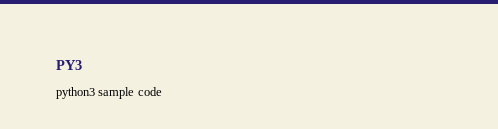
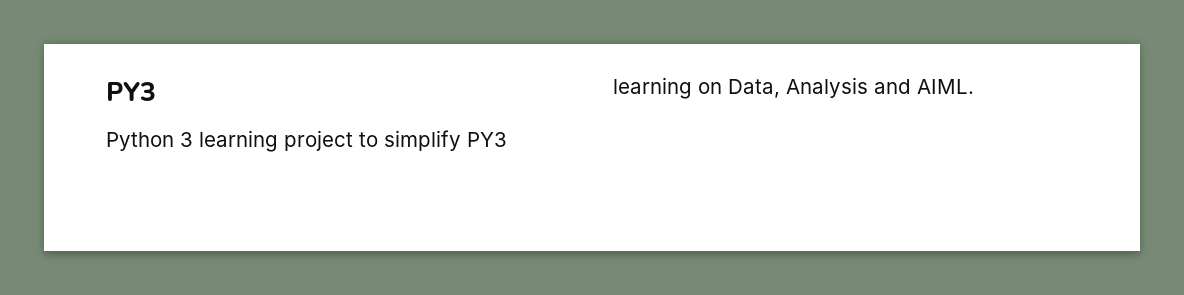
[56,87,162,99] python3 sample code -> [106,130,507,152] [613,77,974,99] Python 3 learning project to simplify PY3 learning on Data, Analysis and AIML.

